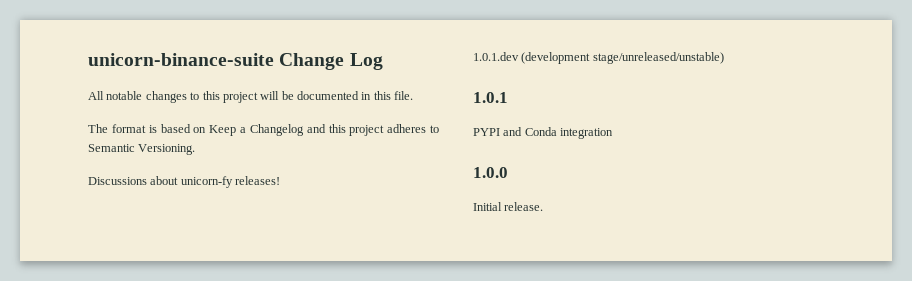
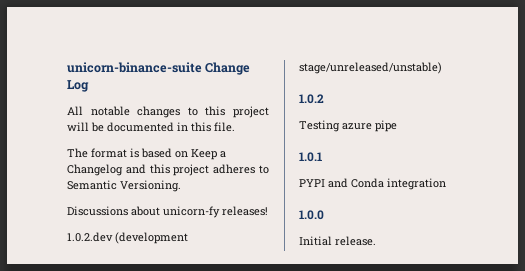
[473,52,519,61] 1.0.1.dev -> [67,232,113,242] 1.0.2.dev
(724, 58) none -> [299,94,324,104] [299,120,397,132] // 1.0.2 // Testing azure pipe

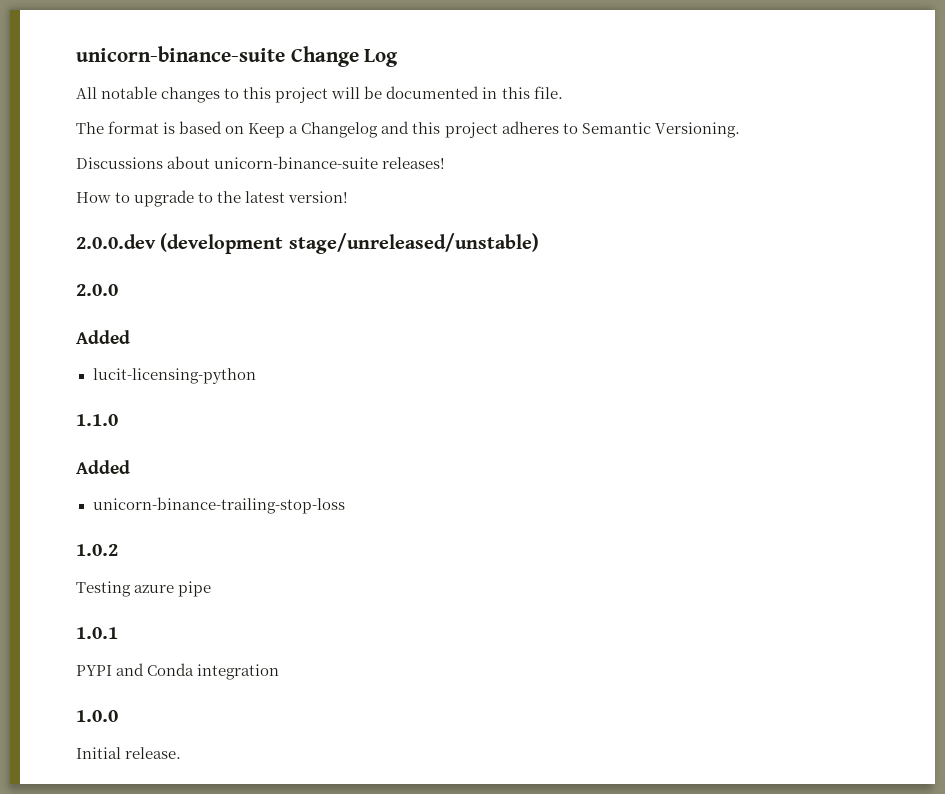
[163,206,220,218] unicorn-fy -> [214,156,379,169] unicorn-binance-suite
[67,232,188,244] [299,62,442,74] 1.0.2.dev (development stage/unreleased/unstable) -> [76,190,349,207] [76,233,539,254] [76,284,118,296] [76,330,130,344] [92,368,256,384] [76,414,118,426] [76,460,130,474] [92,497,345,514] How to upgrade to the latest version! // 2.0.0.dev (development stage/unreleased/unstable) // 2.0.0 // Added // lucit-licensing-python // 1.1.0 // Added // unicorn-binance-trailing-stop-loss

